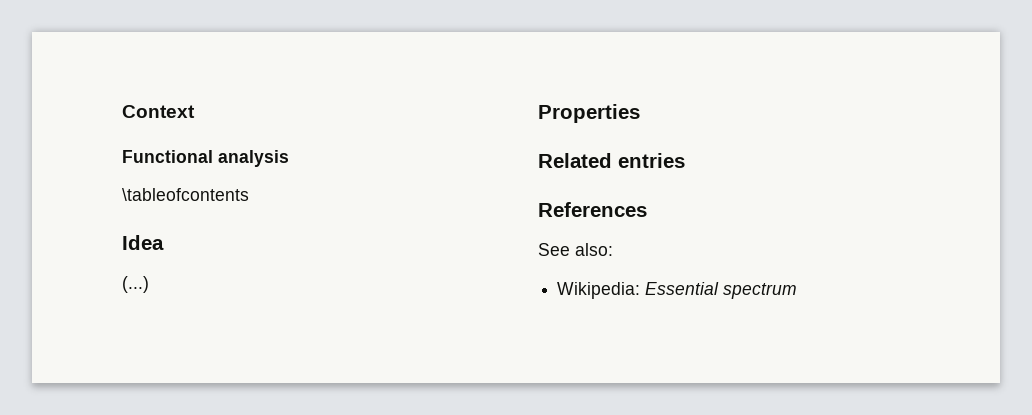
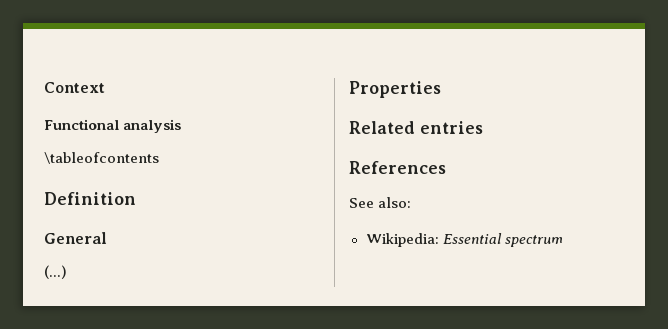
[122,235,164,250] Idea -> [44,192,136,205] [44,232,107,244] Definition // General

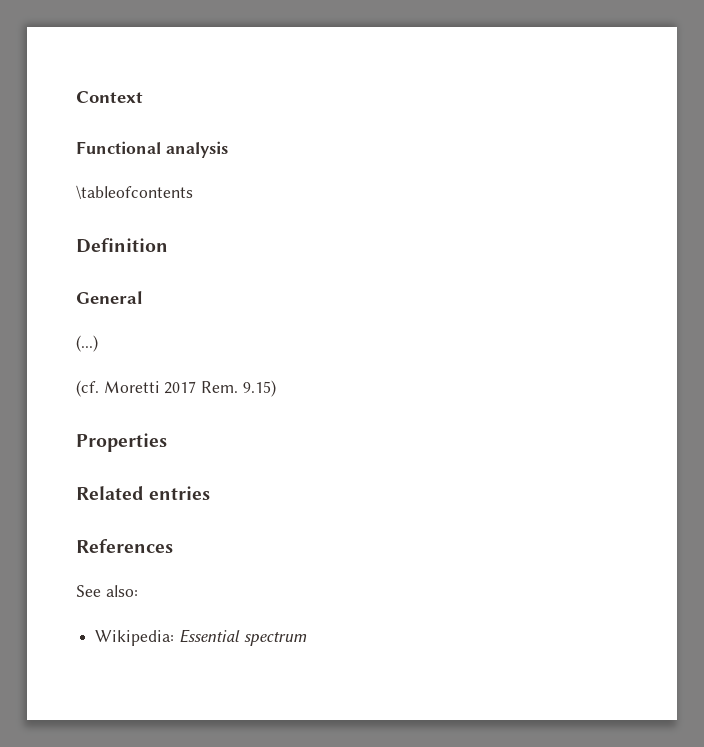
(67, 272) none -> [76,380,276,397] // (cf. Moretti 2017 Rem. 9.15)

